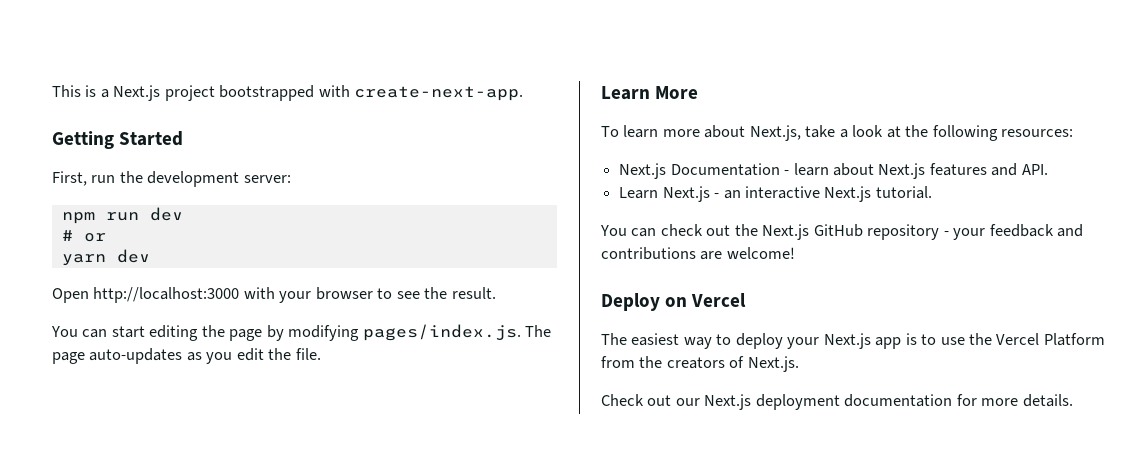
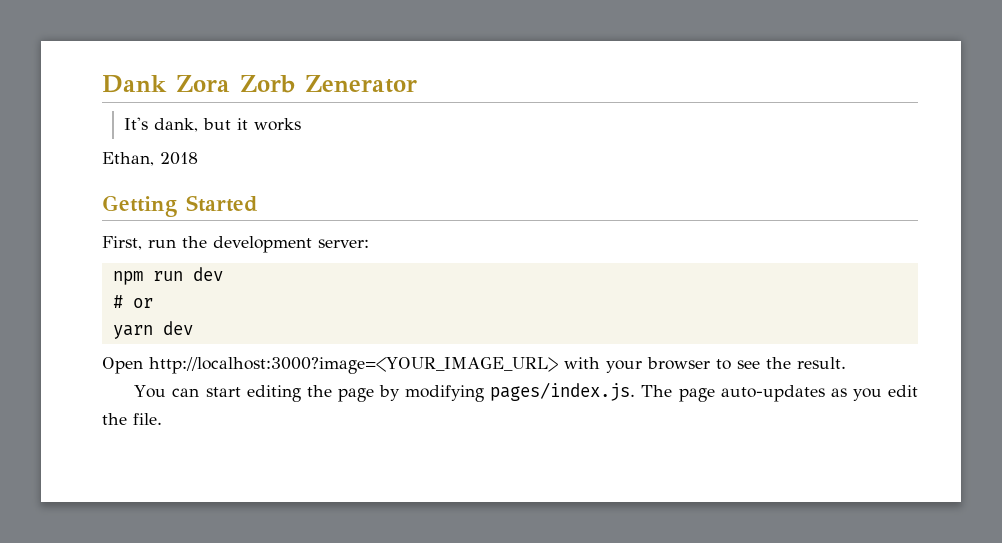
[52,85,524,101] This is a Next.js project bootstrapped with create-next-app. -> [102,75,417,93] [123,117,301,132] [102,152,198,166] Dank Zora Zorb Zenerator // It's dank, but it works // Ethan, 2018
[93,287,240,303] http://localhost:3000 -> [149,357,558,374] http://localhost:3000?image=<YOUR_IMAGE_URL>
[601,86,699,100] [601,125,1074,141] [619,163,1048,179] [619,186,932,202] [600,224,1084,240] [601,247,795,260] [601,293,747,311] [601,333,1105,349] [601,356,799,372] [601,394,1073,410] // Learn More // To learn more about Next.js, take a look at the following resources: // Next.js Documentation - learn about Next.js features and API. // Learn Next.js - an interactive Next.js tutorial. // You can check out the Next.js GitHub repository - your feedback and contributions are welcome! // Deploy on Vercel // The easiest way to deploy your Next.js app is to use the Vercel Platform from the creators of Next.js. // Check out our Next.js deployment documentation for more details. -> (162, 419) none

